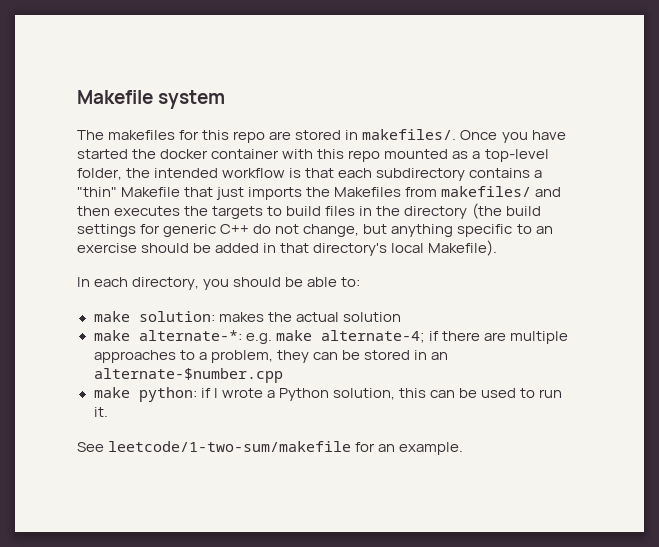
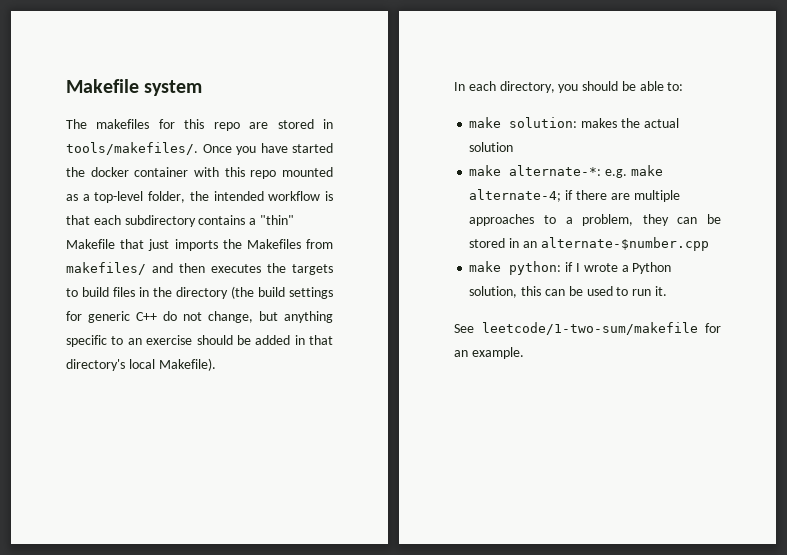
[362,129,457,140] makefiles/. -> [66,142,198,155] tools/makefiles/.

